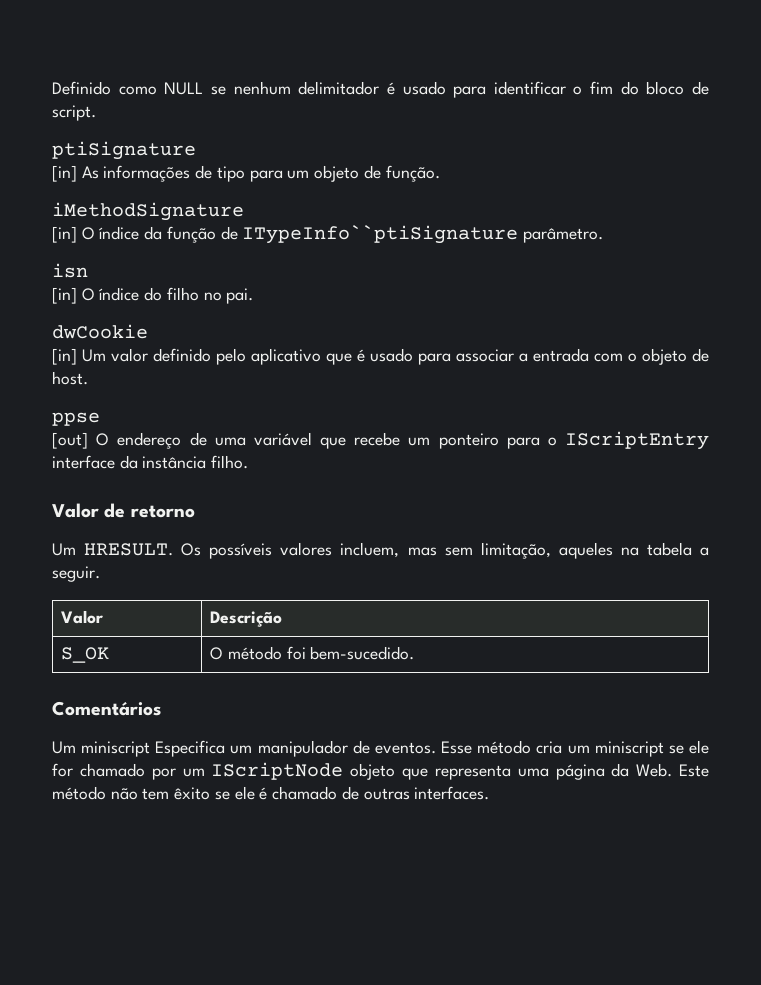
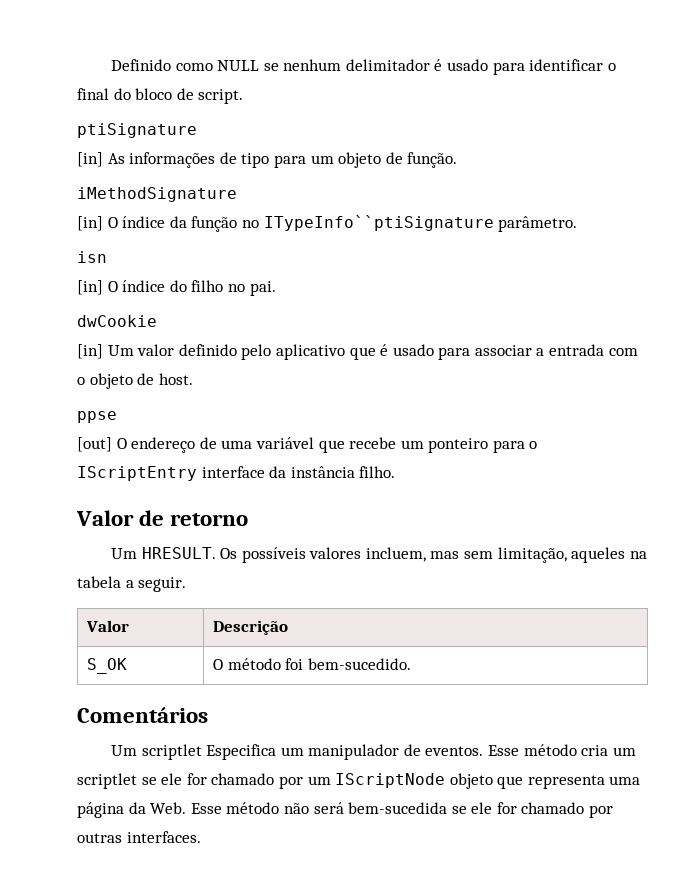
[590,81,614,94] fim -> [77,88,109,100] final
[220,226,238,240] de -> [241,220,259,228] no
[81,741,151,757] miniscript -> [141,744,202,760] scriptlet
[594,741,664,757] miniscript -> [77,773,137,789] scriptlet
[679,764,710,777] Este -> [190,803,222,814] Esse
[142,786,359,800] tem êxito se ele é chamado de -> [313,802,614,818] será bem-sucedida se ele for chamado por

